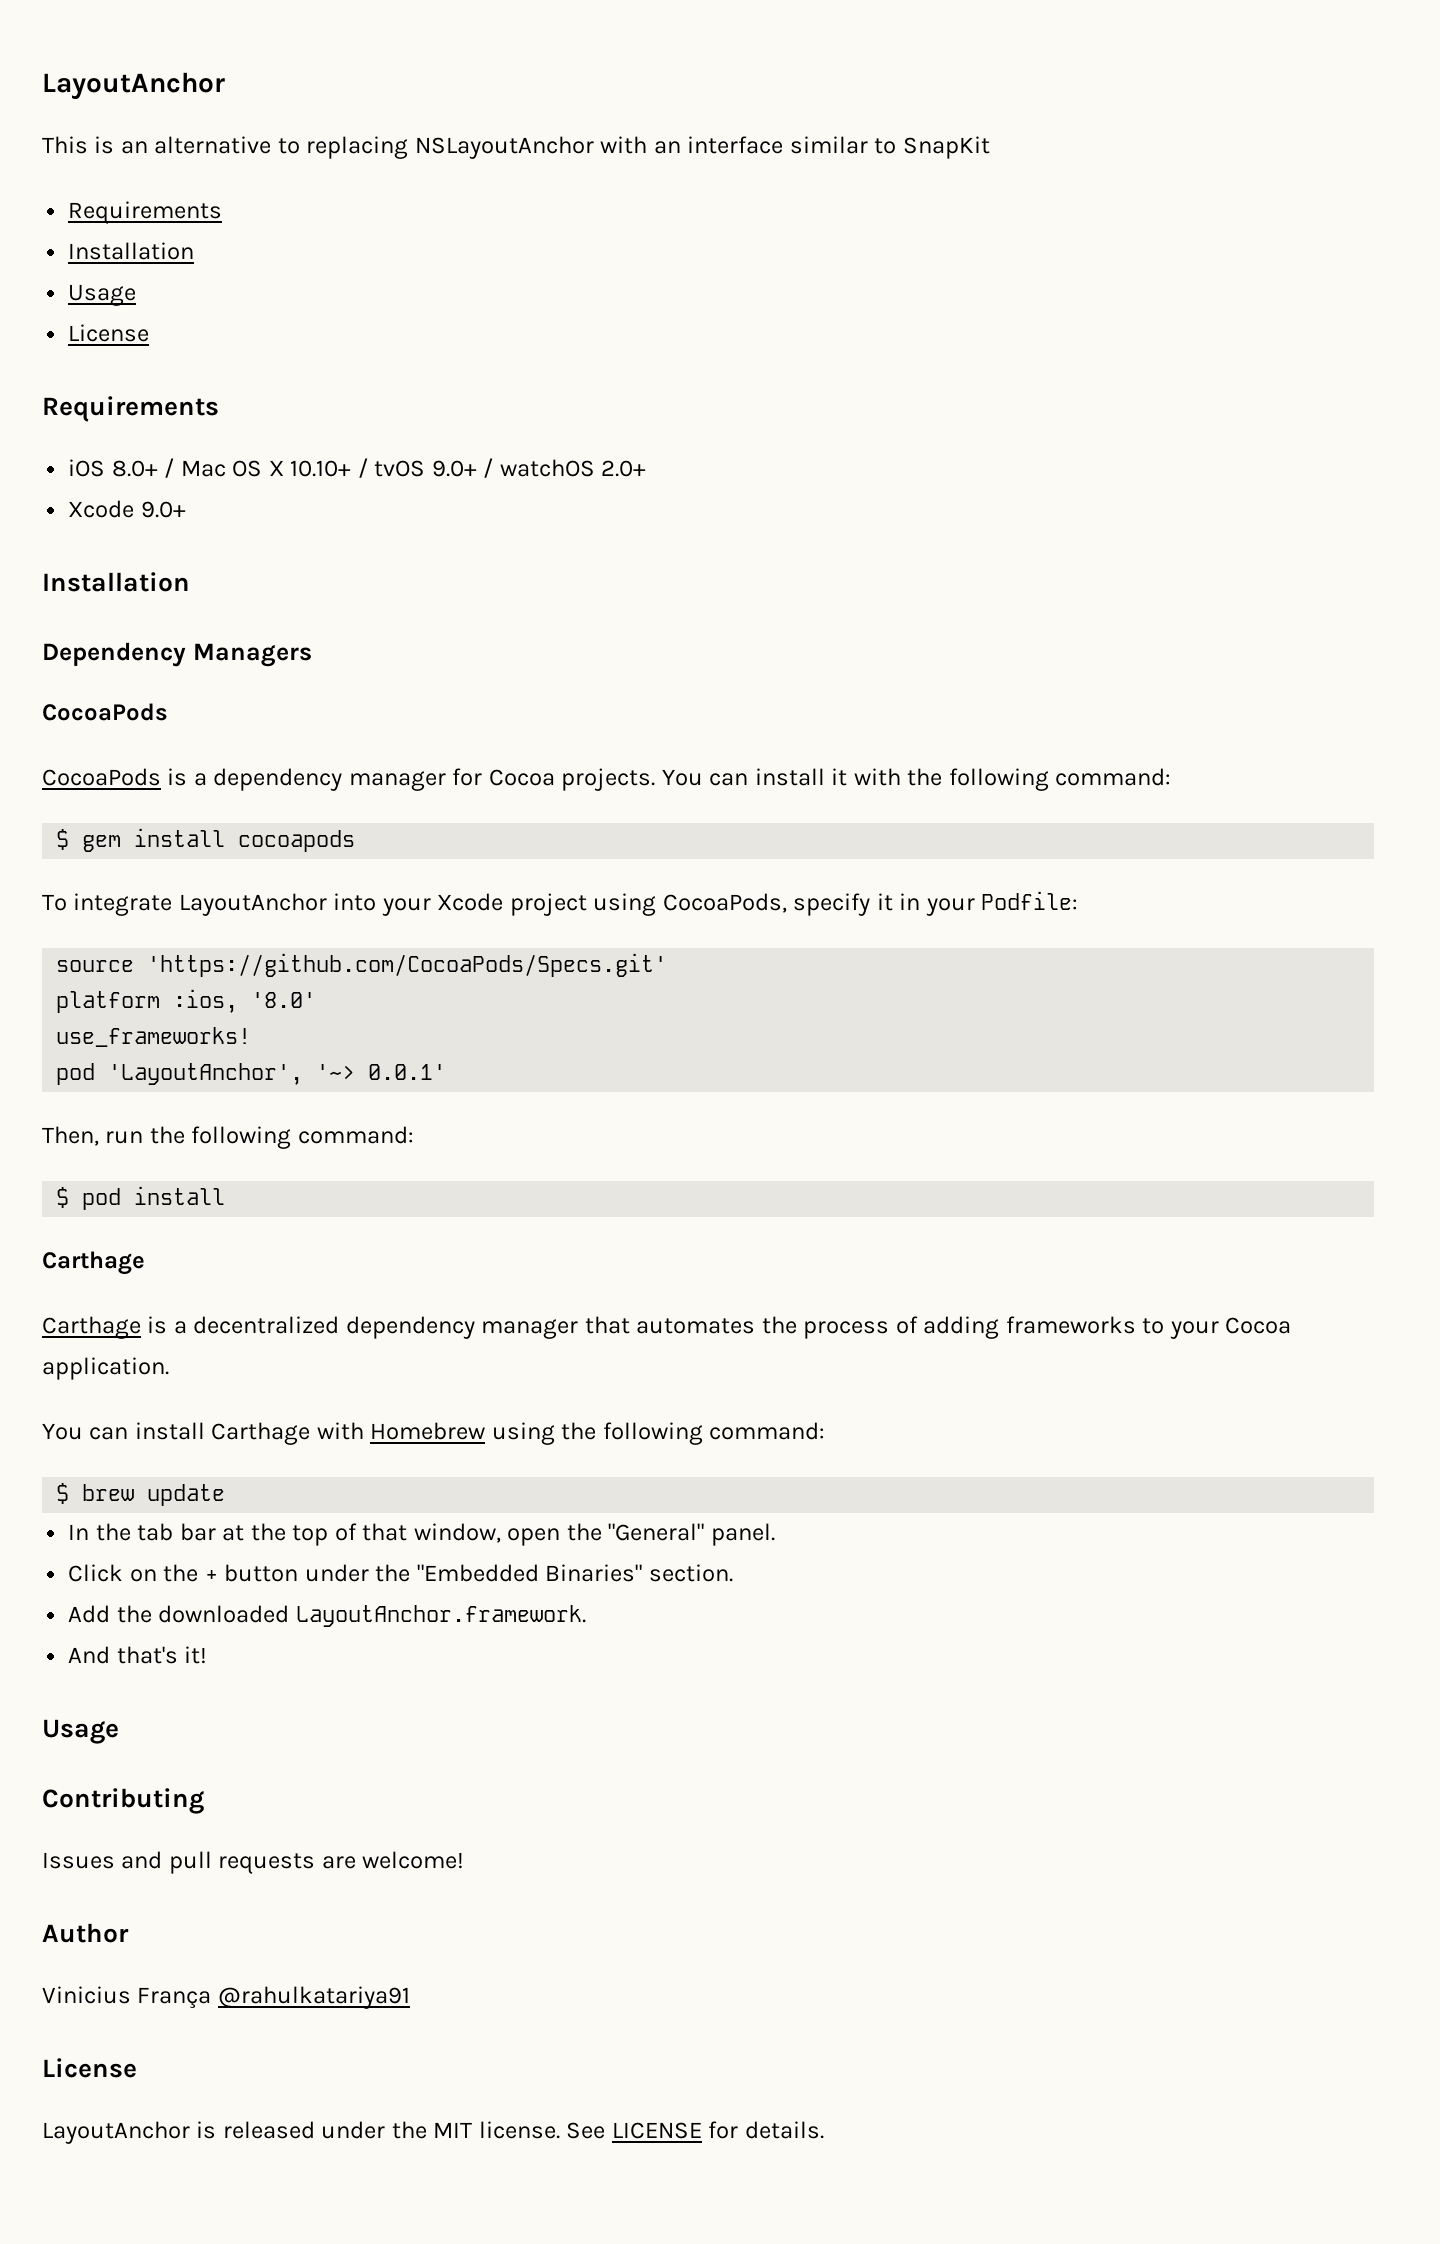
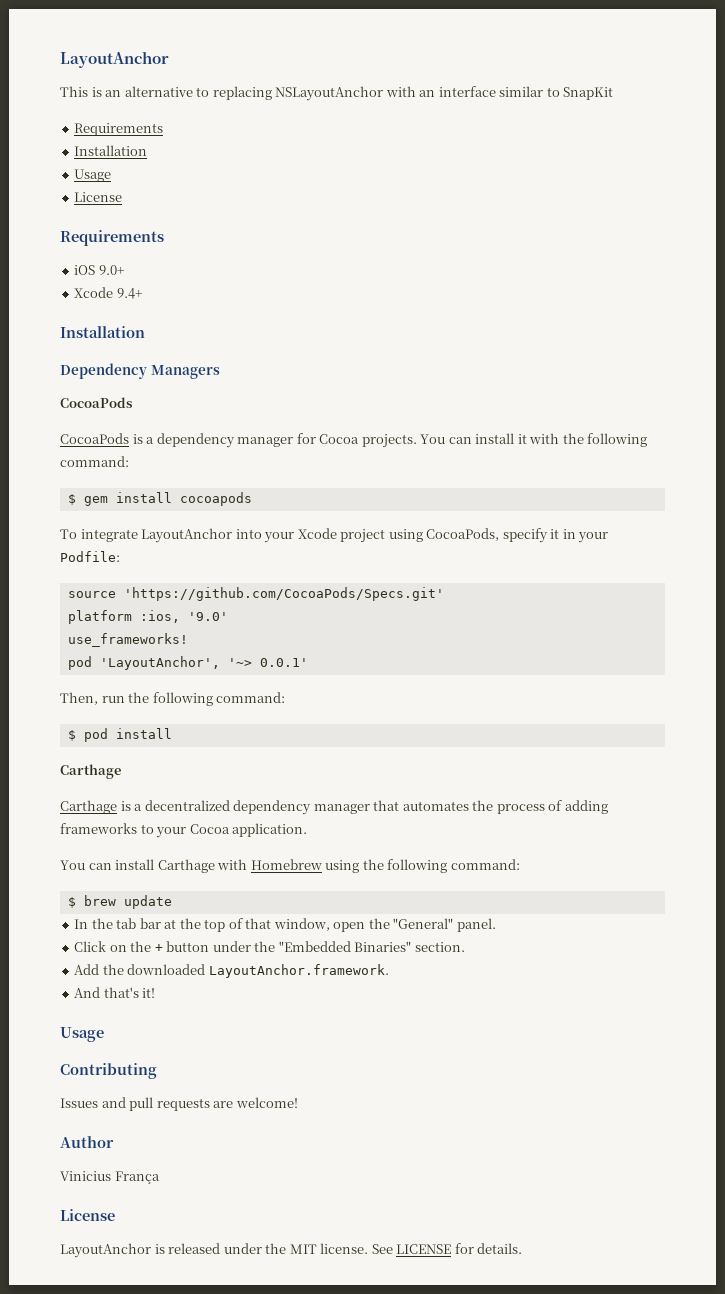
[111,458,647,478] [68,500,186,518] 8.0+ / Mac OS X 10.10+ / tvOS 9.0+ / watchOS 2.0+ // Xcode 9.0+ -> [98,265,125,275] [74,287,143,299] 9.0+ // Xcode 9.4+
[251,992,317,1008] '8.0' -> [187,612,228,621] '9.0'
[217,1986,410,2009] @rahulkatariya91 -> (160, 1177) none

